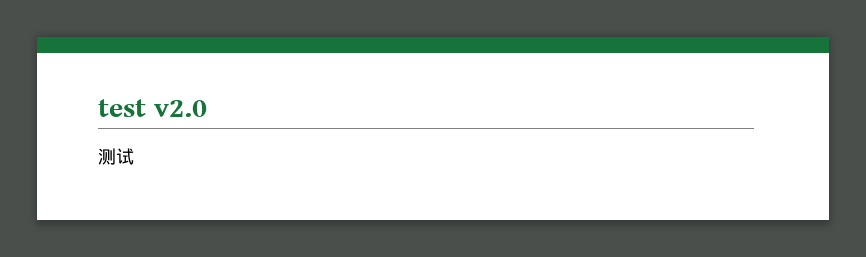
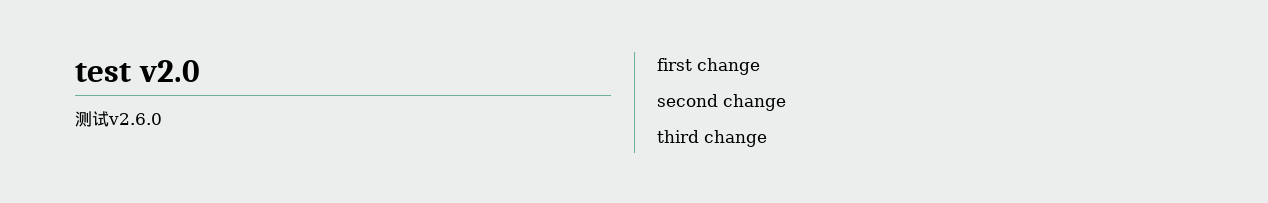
(134, 156) none -> [108,113,162,125] [657,58,760,75] [657,94,786,111] [657,130,767,147] v2.6.0 // first change // second change // third change

